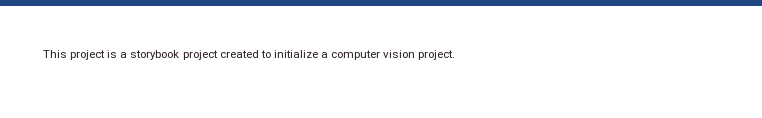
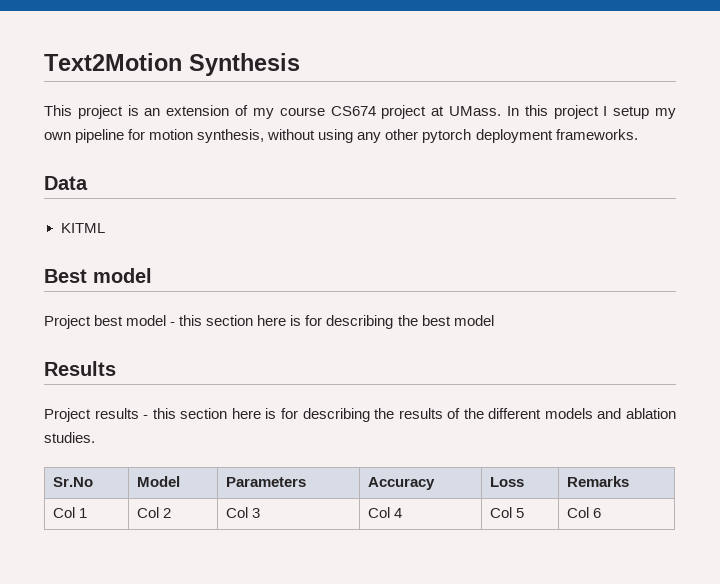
(43, 54) none -> [44,53,300,76] Text2Motion Synthesis //
[120,50,456,60] a storybook project created to initialize a computer vision project. -> [144,105,677,119] [44,129,638,143] [44,176,88,190] [60,223,105,233] [44,268,152,283] [44,315,494,329] [44,361,116,376] [44,408,676,422] [44,432,95,443] [52,477,93,487] [136,476,180,487] [225,477,306,487] [367,477,435,490] [489,477,524,487] [566,476,629,487] [52,507,87,518] [136,507,171,518] [225,507,260,518] [367,507,402,518] [489,507,524,518] [566,507,601,518] an extension of my course CS674 project at UMass. In this project I setup my own pipeline for motion synthesis, without using any other pytorch deployment frameworks. // Data // KITML // Best model // Project best model - this section here is for describing the best model // Results // Project results - this section here is for describing the results of the different models and ablation studies. // Sr.No | Model | Parameters | Accuracy | Loss | Remarks // Col 1 | Col 2 | Col 3 | Col 4 | Col 5 | Col 6

